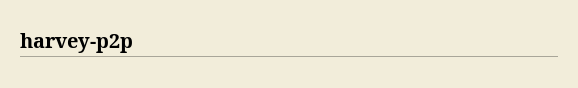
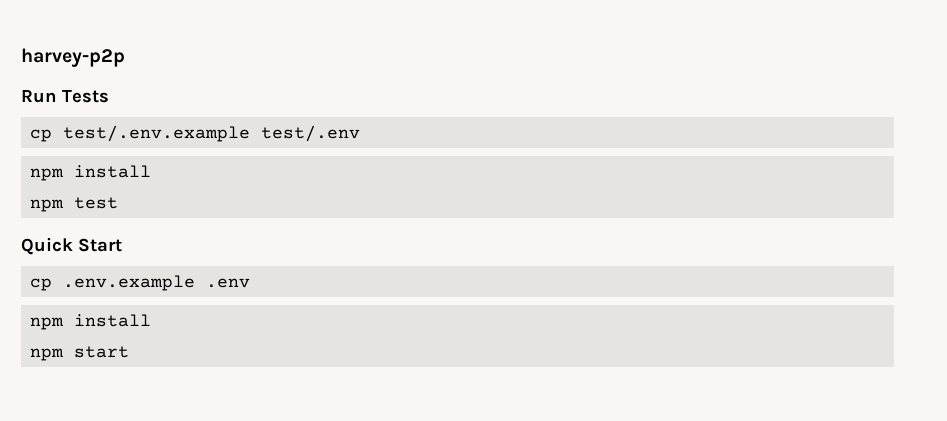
(133, 43) none -> [21,90,109,103] [30,125,361,142] [30,165,152,181] [30,197,119,212] [21,237,122,255] [30,275,251,291] [30,314,152,330] [30,346,130,361] // Run Tests // cp test/.env.example test/.env // npm install // npm test // Quick Start // cp .env.example .env // npm install // npm start

